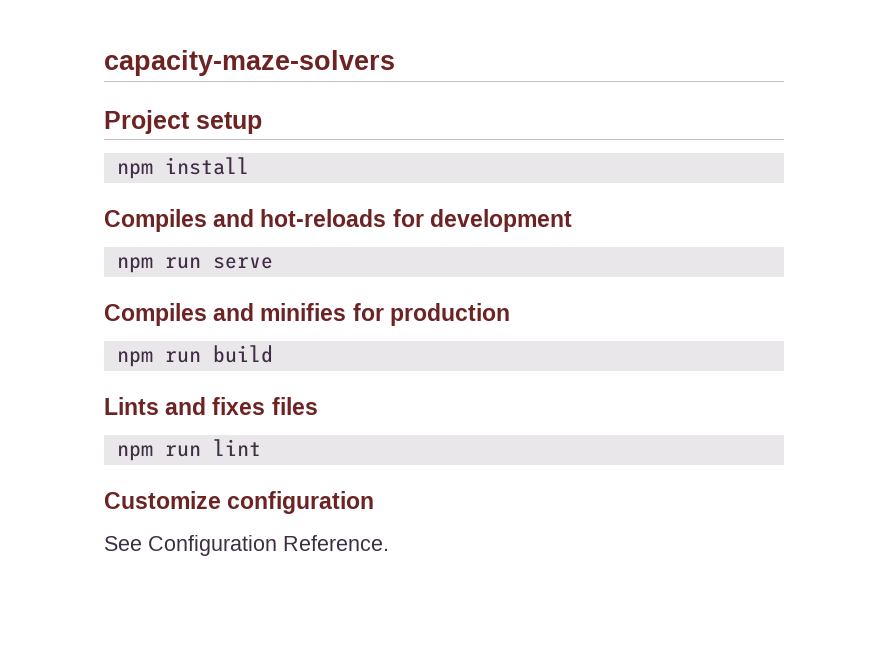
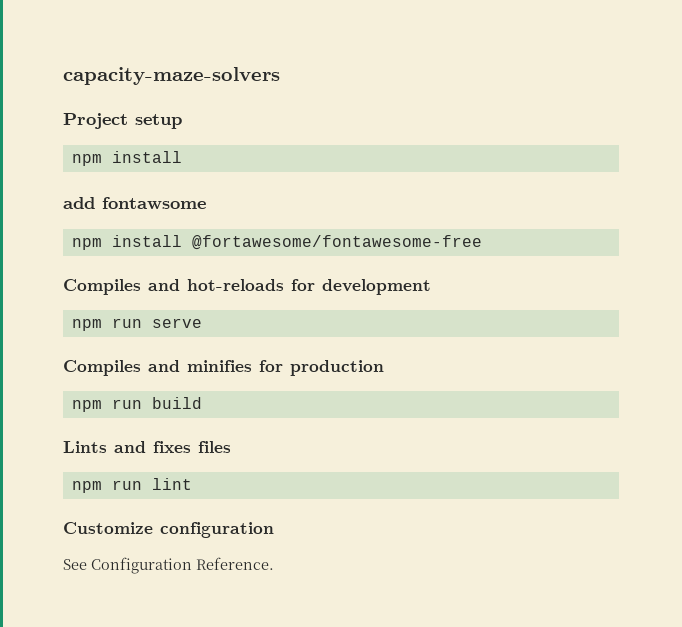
(249, 166) none -> [63,197,206,209] [71,235,482,250] // add fontawsome // npm install @fortawesome/fontawesome-free

